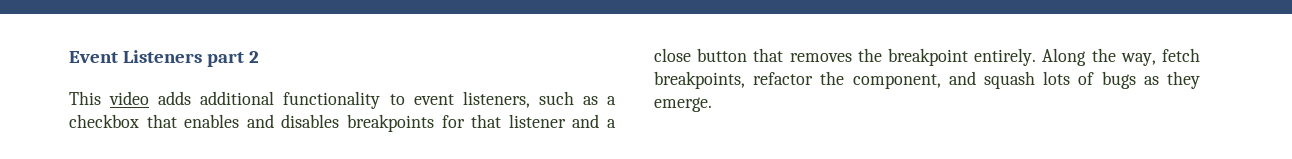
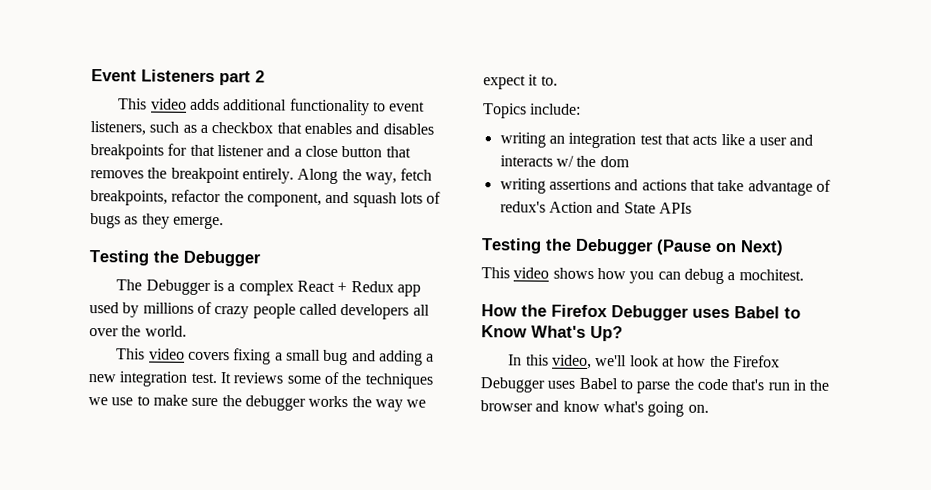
(712, 104) none -> [89,250,261,267] [116,279,421,297] [89,301,430,320] [89,325,187,337] [116,348,435,366] [88,371,433,389] [88,394,427,412] [483,74,558,90] [482,103,582,119] [499,132,814,149] [499,155,630,168] [499,178,831,196] [499,201,692,214] [481,238,784,256] [481,267,804,285] [481,304,801,321] [481,325,623,342] [508,354,780,369] [480,377,830,394] [480,400,709,417] // Testing the Debugger // The Debugger is a complex React + Redux app used by millions of crazy people called developers all over the world. // This video covers fixing a small bug and adding a new integration test. It reviews some of the techniques we use to make sure the debugger works the way we expect it to. // Topics include: // writing an integration test that acts like a user and interacts w/ the dom // writing assertions and actions that take advantage of redux's Action and State APIs // Testing the Debugger (Pause on Next) // This video shows how you can debug a mochitest. // How the Firefox Debugger uses Babel to Know What's Up? // In this video, we'll look at how the Firefox Debugger uses Babel to parse the code that's run in the browser and know what's going on.

